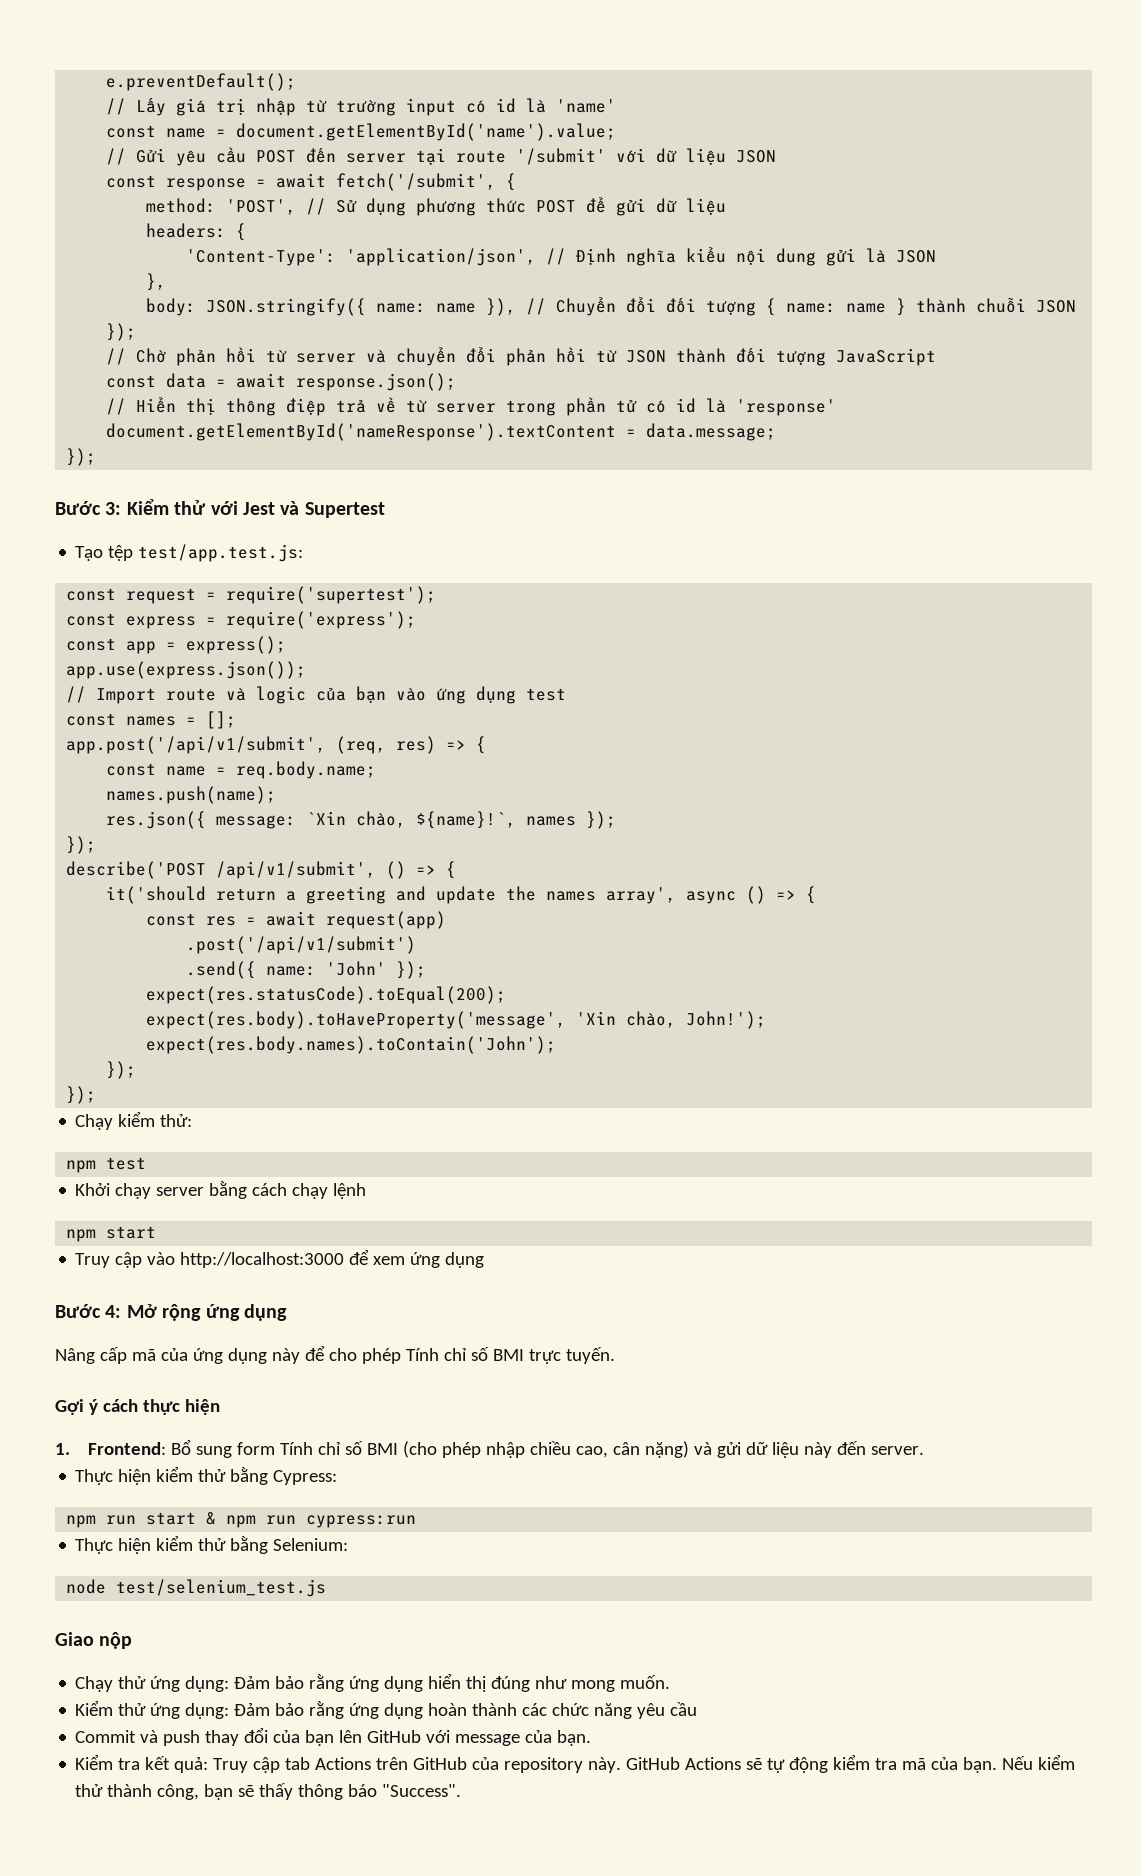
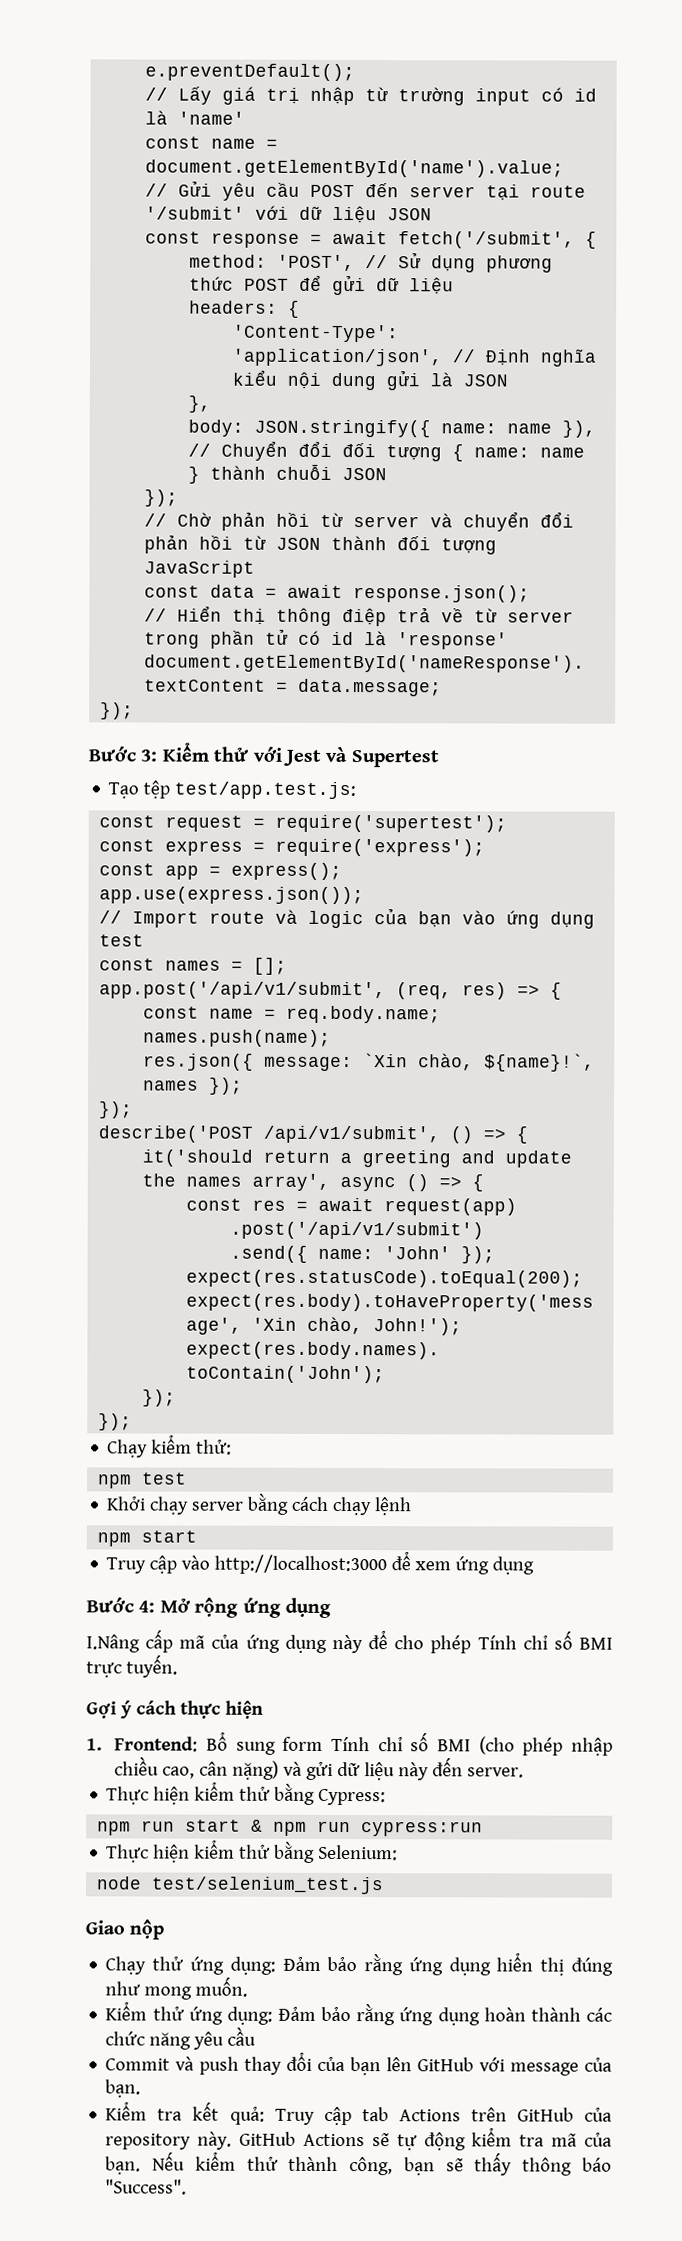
[55,1348,95,1364] Nâng -> [86,1634,140,1653] I.Nâng

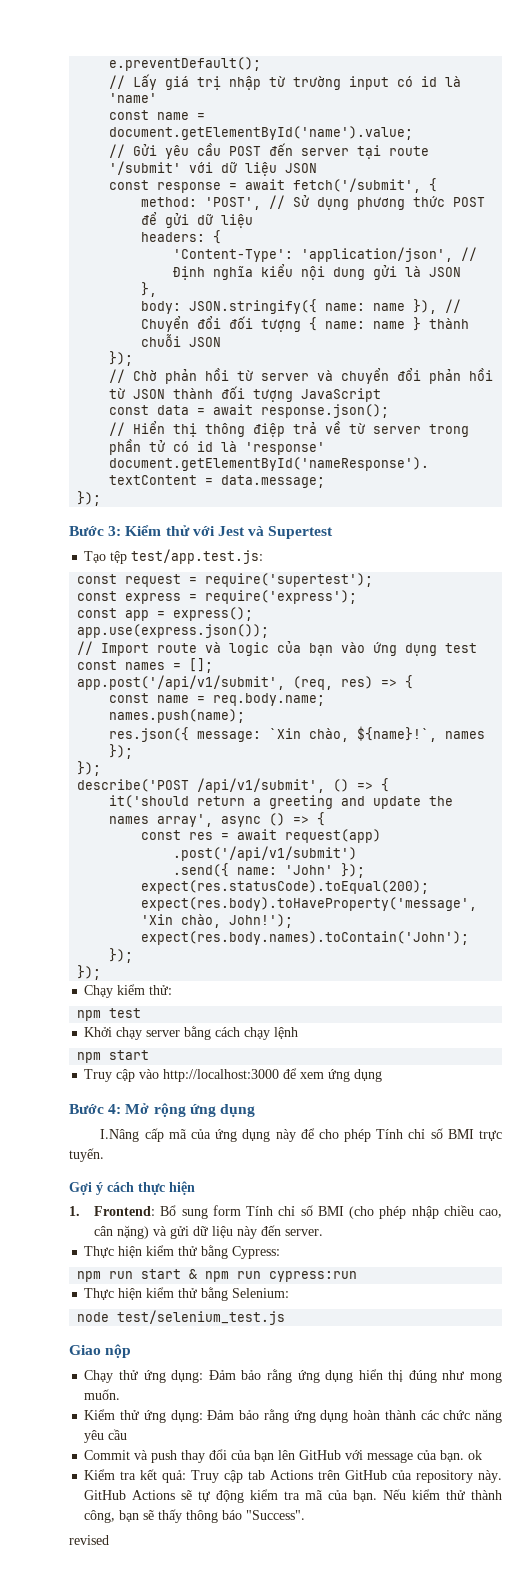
(142, 2088) none -> [468,1450,483,1460] ok
(188, 2187) none -> [69,1535,109,1545] // revised

